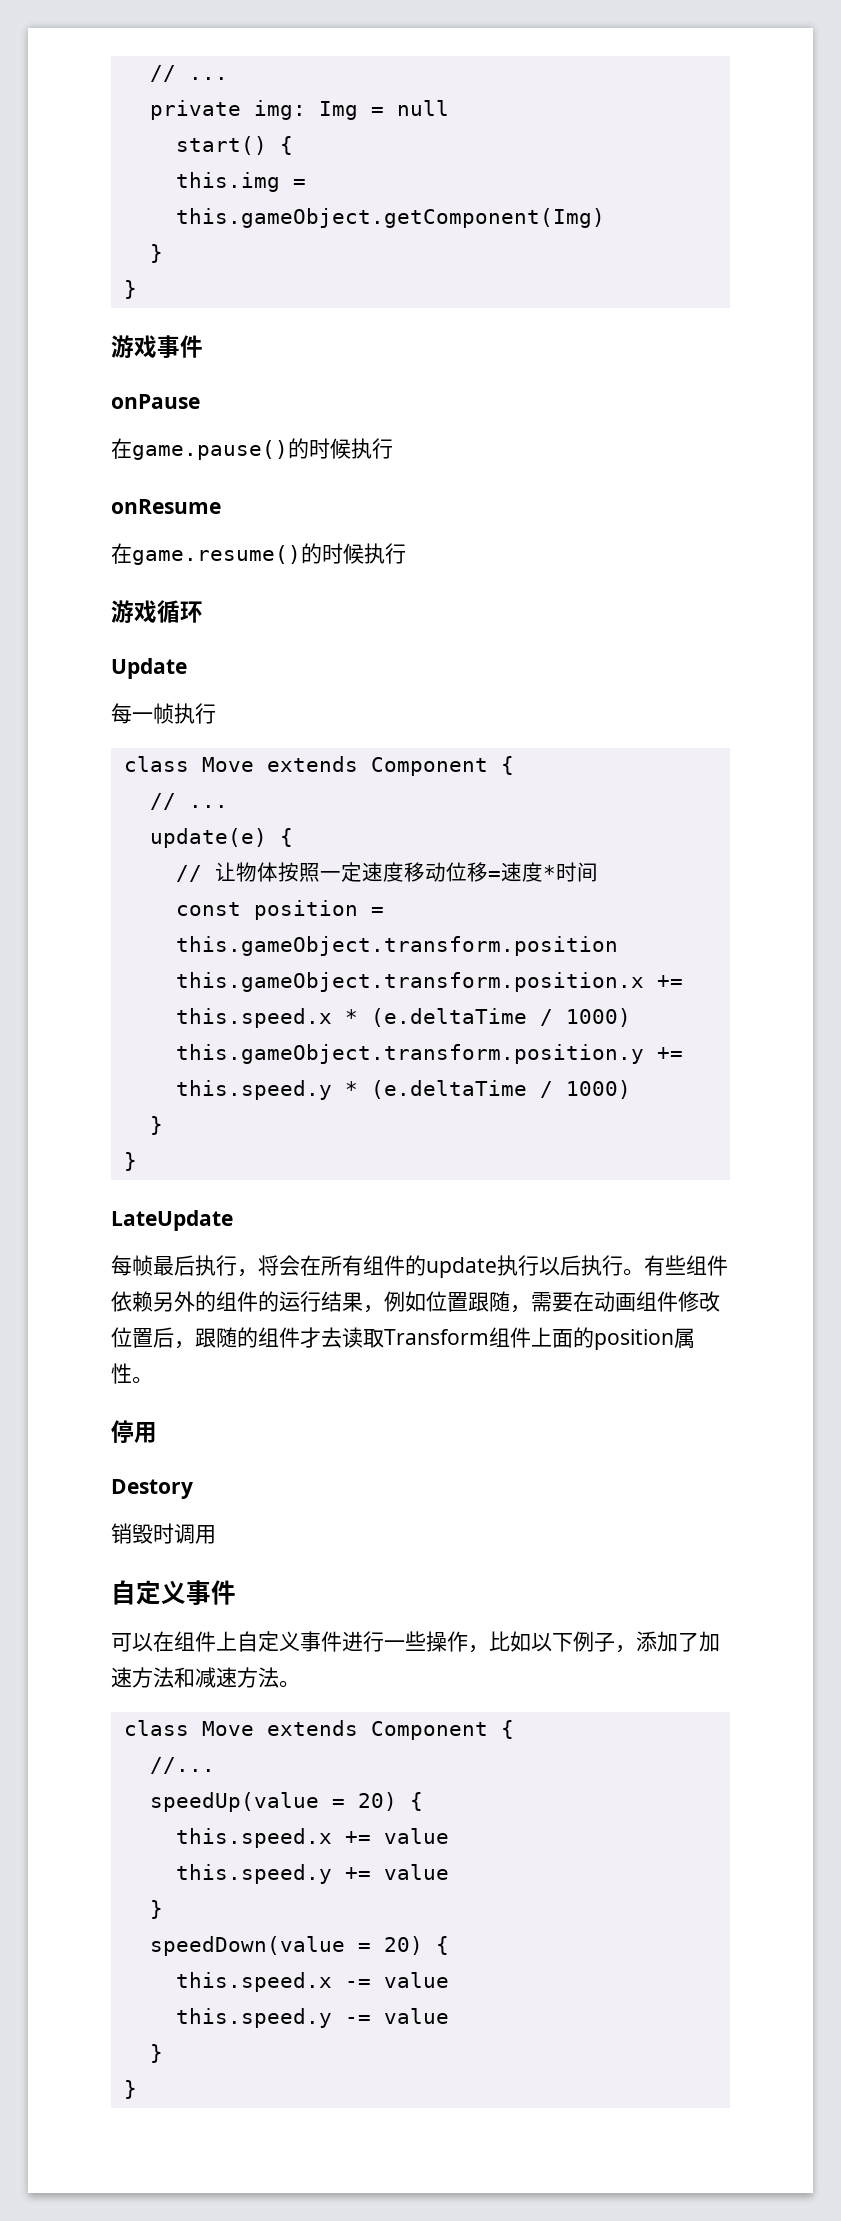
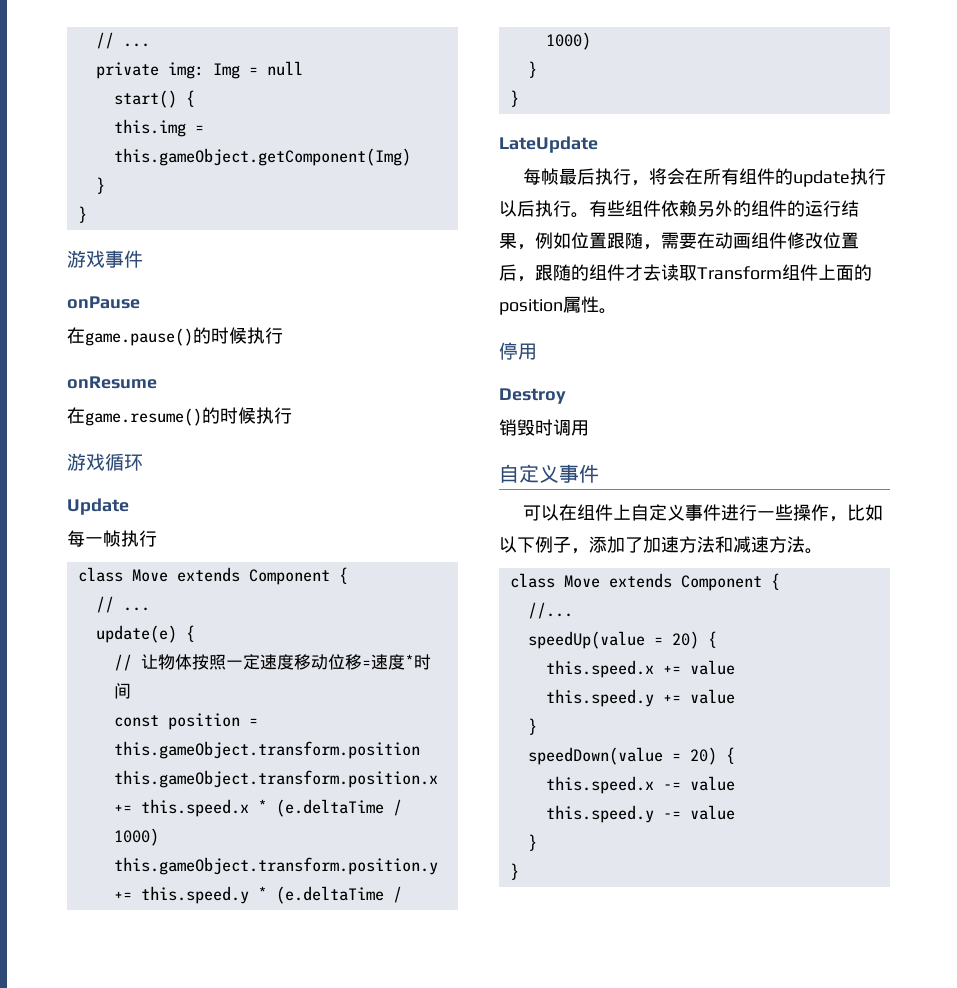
[111,1479,193,1499] Destory -> [499,388,566,404] Destroy

